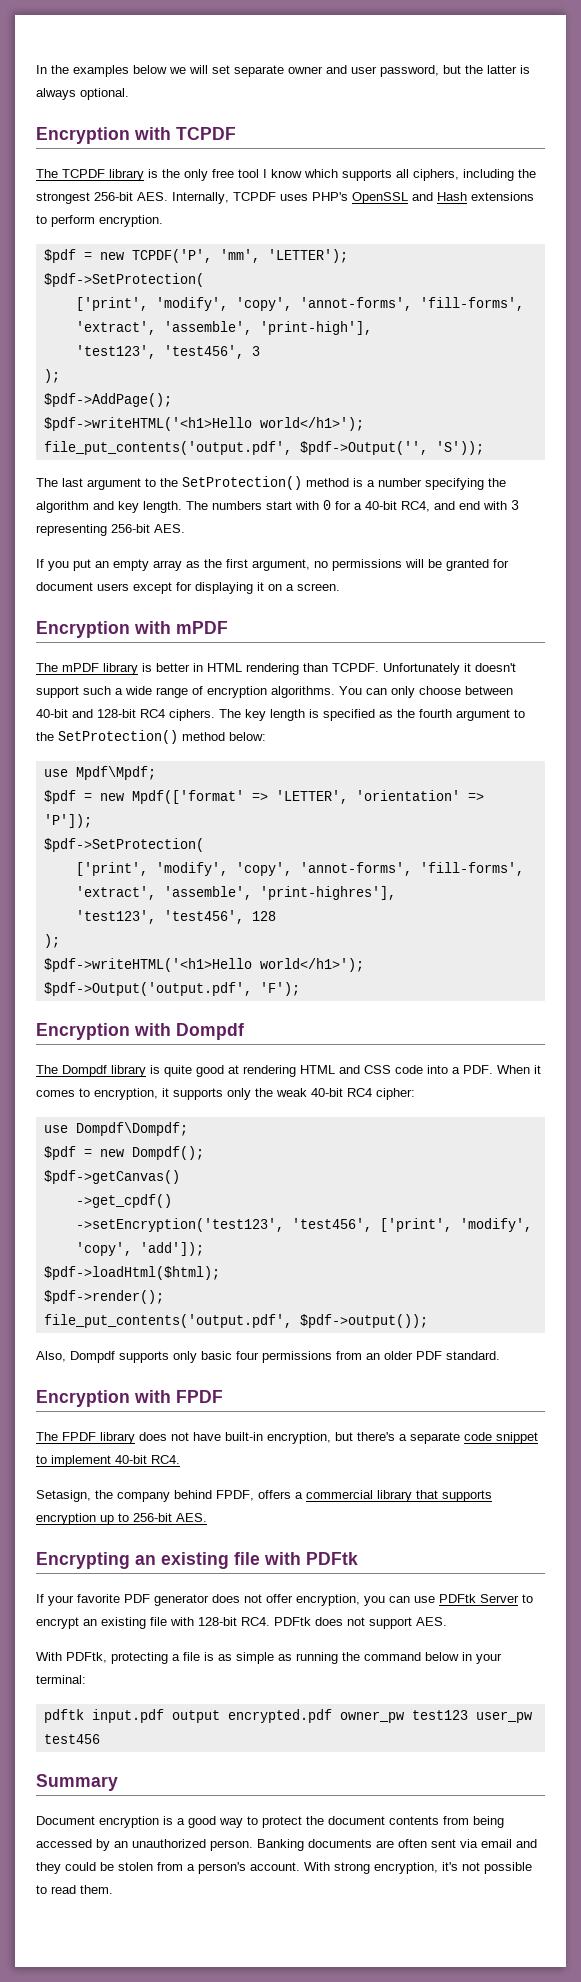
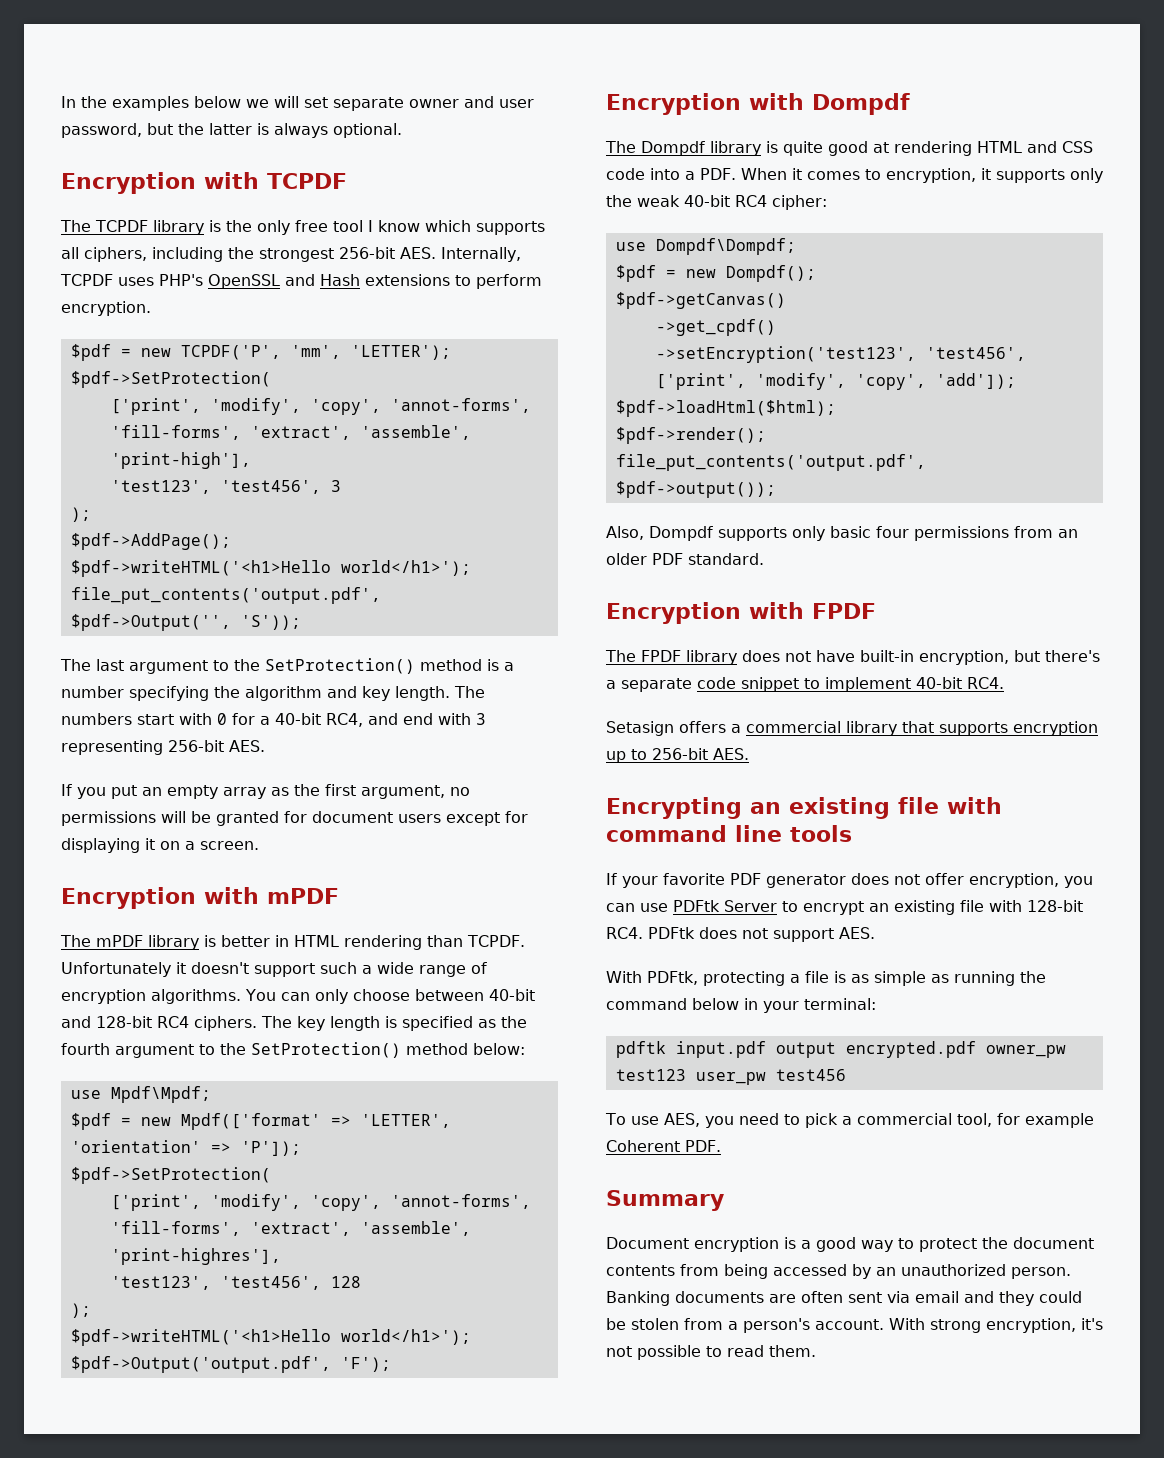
[36,1490,254,1502] Setasign, the company behind FPDF, -> [606,721,674,736] Setasign
[306,1552,358,1565] PDFtk -> [606,825,852,842] command line tools
(100, 1739) none -> [605,1113,1094,1128] [606,1140,721,1152] // To use AES, you need to pick a commercial tool, for example Coherent PDF.

